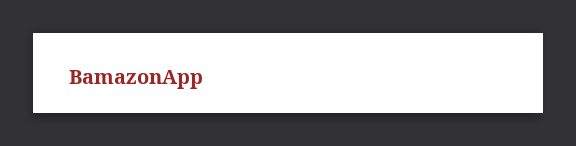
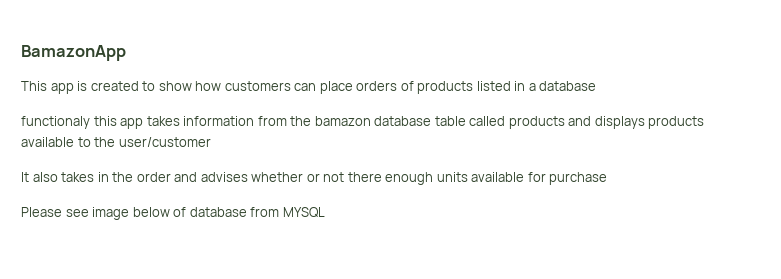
(203, 79) none -> [21,81,597,94] [21,116,705,129] [21,137,211,147] [21,172,608,185] [21,207,325,220] // This app is created to show how customers can place orders of products listed in a database // functionaly this app takes information from the bamazon database table called products and displays products available to the user/customer // It also takes in the order and advises whether or not there enough units available for purchase // Please see image below of database from MYSQL

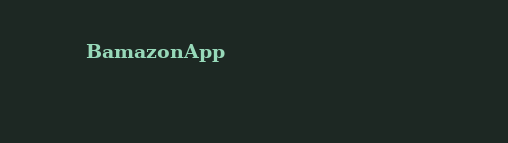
[21,81,597,94] [21,116,705,129] [21,137,211,147] [21,172,608,185] [21,207,325,220] // This app is created to show how customers can place orders of products listed in a database // functionaly this app takes information from the bamazon database table called products and displays products available to the user/customer // It also takes in the order and advises whether or not there enough units available for purchase // Please see image below of database from MYSQL -> (225, 53) none

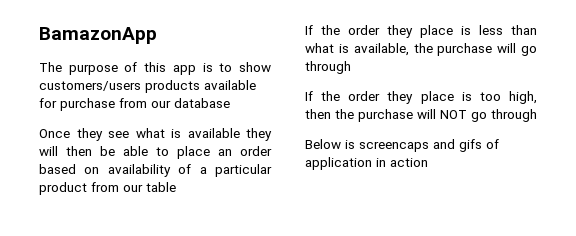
(225, 53) none -> [39,62,271,75] [39,80,256,93] [39,98,230,111] [39,128,272,141] [39,146,272,159] [39,164,272,177] [39,182,176,195] [305,25,537,38] [305,43,537,56] [305,61,351,74] [305,91,537,104] [305,109,537,122] [305,139,499,152] [305,157,428,170] // The purpose of this app is to show customers/users products available for purchase from our database // Once they see what is available they will then be able to place an order based on availability of a particular product from our table // If the order they place is less than what is available, the purchase will go through // If the order they place is too high, then the purchase will NOT go through // Below is screencaps and gifs of application in action

